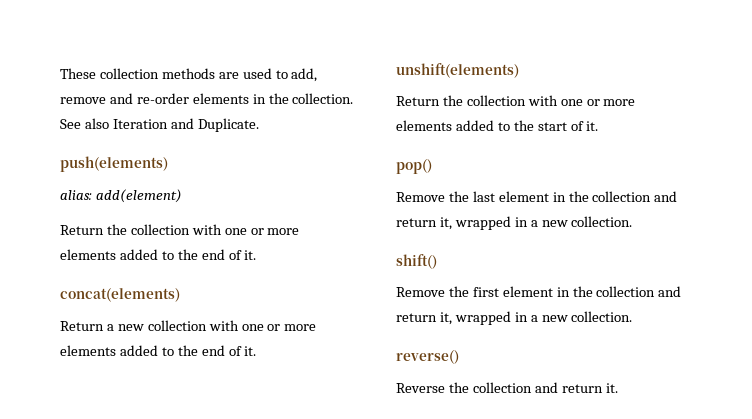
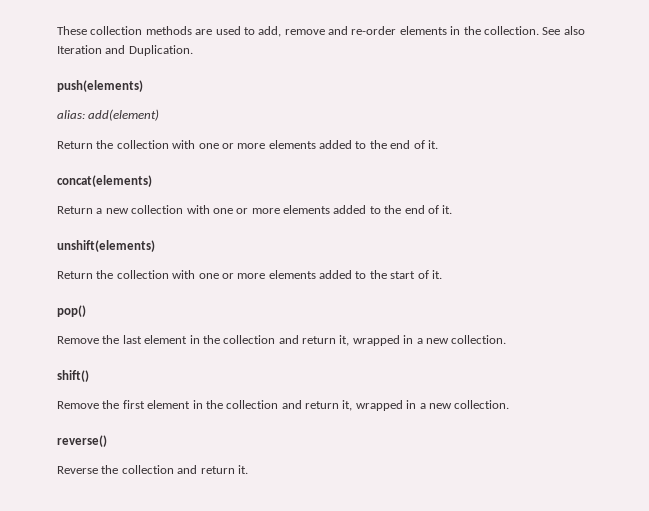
[197,118,259,132] Duplicate. -> [128,45,193,56] Duplication.

